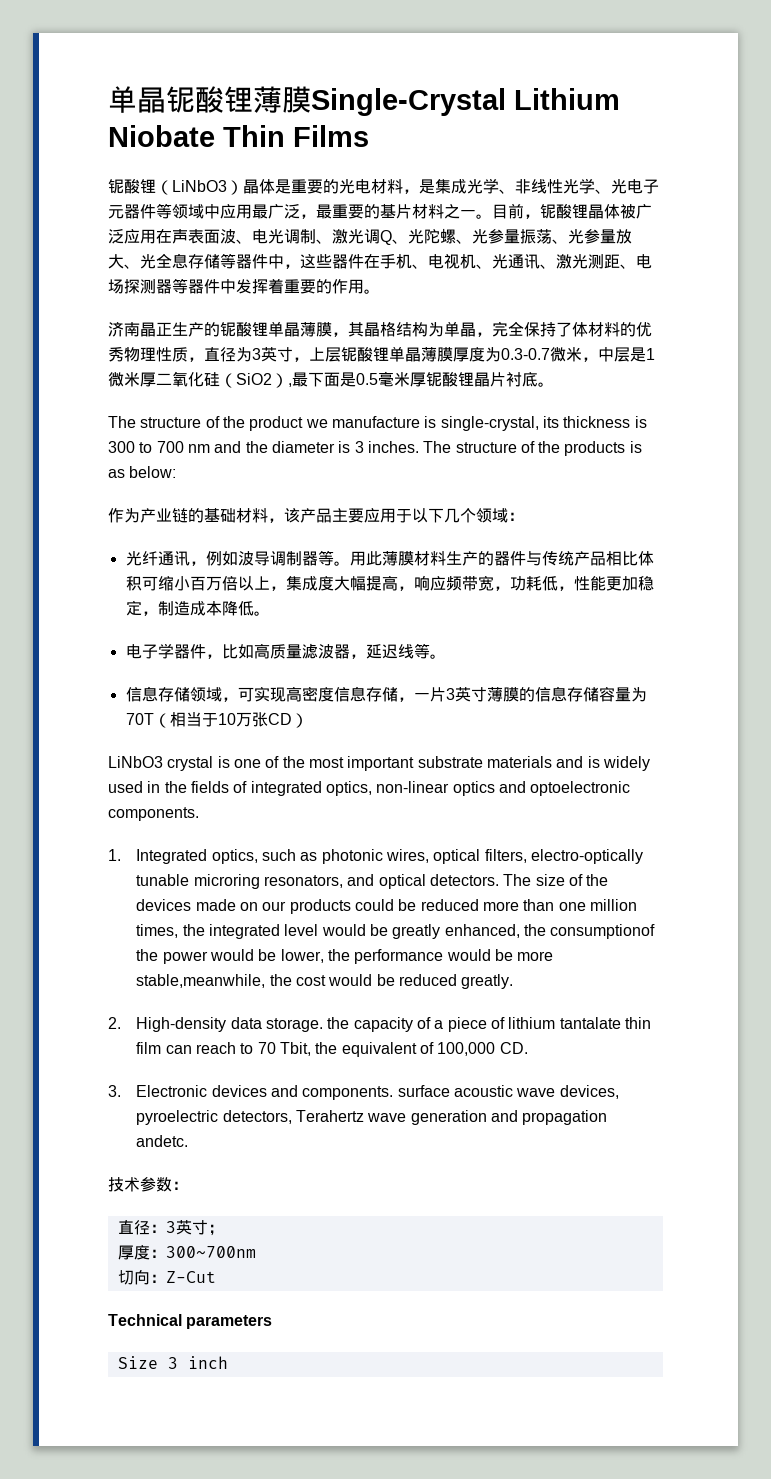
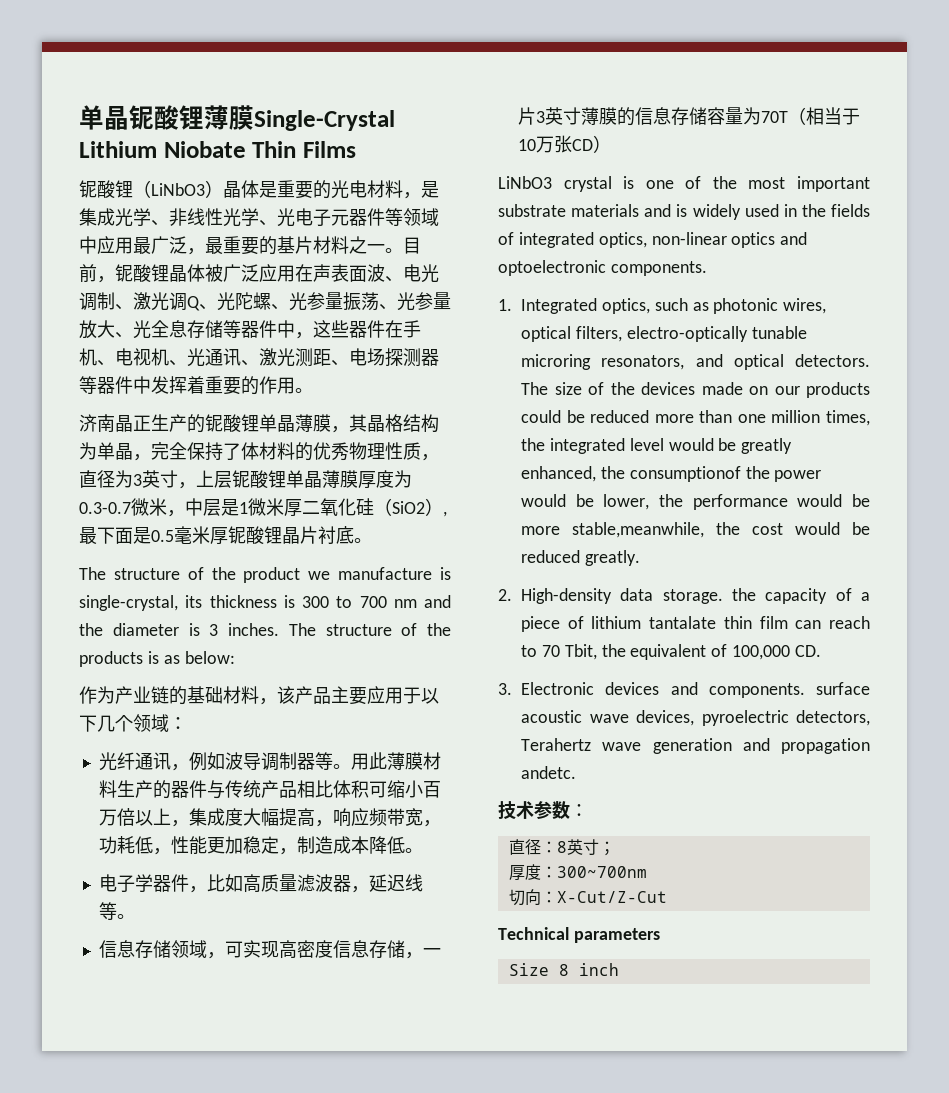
[165,1221,176,1233] 3 -> [556,841,567,853] 8
[165,1271,216,1283] Z-Cut -> [556,891,667,903] X-Cut/Z-Cut
[167,1357,178,1369] 3 -> [558,964,569,976] 8

